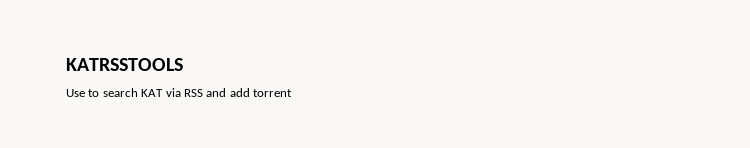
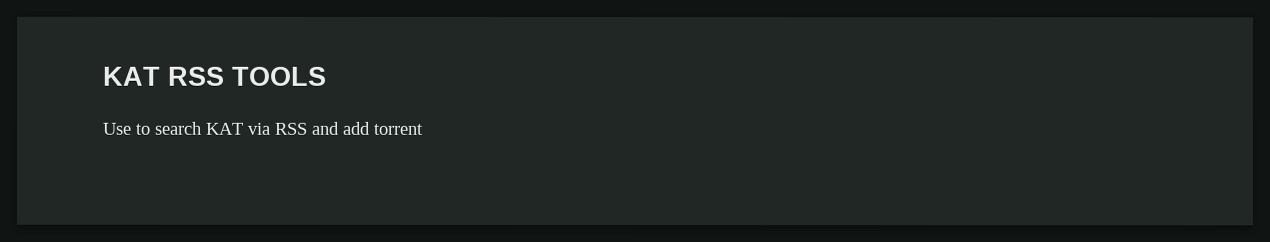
[66,58,183,71] KATRSSTOOLS -> [103,66,327,86] KAT RSS TOOLS

